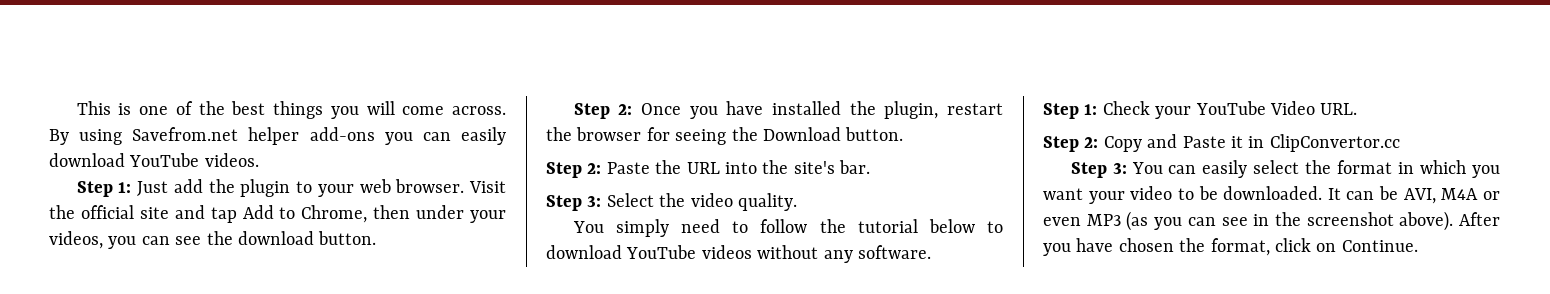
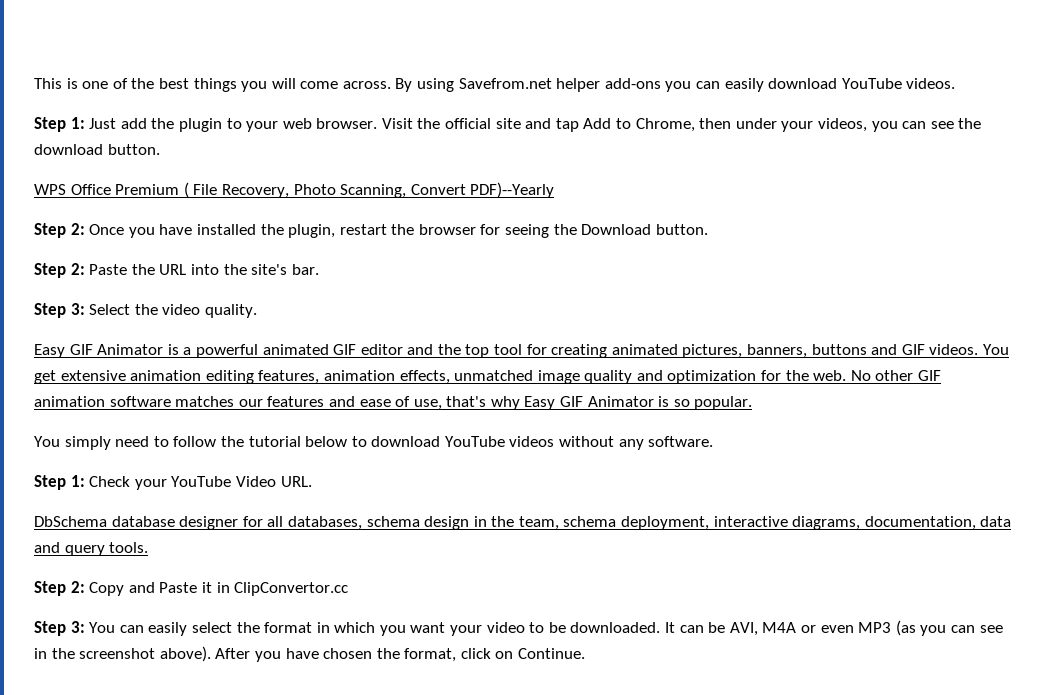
(377, 238) none -> [34,182,555,198] // WPS Office Premium ( File Recovery, Photo Scanning, Convert PDF)--Yearly
(797, 202) none -> [34,344,1009,358] [34,370,942,384] [34,396,753,410] // Easy GIF Animator is a powerful animated GIF editor and the top tool for creating animated pictures, banners, buttons and GIF videos. You get extensive animation editing features, animation effects, unmatched image quality and optimization for the web. No other GIF animation software matches our features and ease of use, that's why Easy GIF Animator is so popular.
(1358, 109) none -> [34,516,1012,530] [34,542,149,556] // DbSchema database designer for all databases, schema design in the team, schema deployment, interactive diagrams, documentation, data and query tools.

